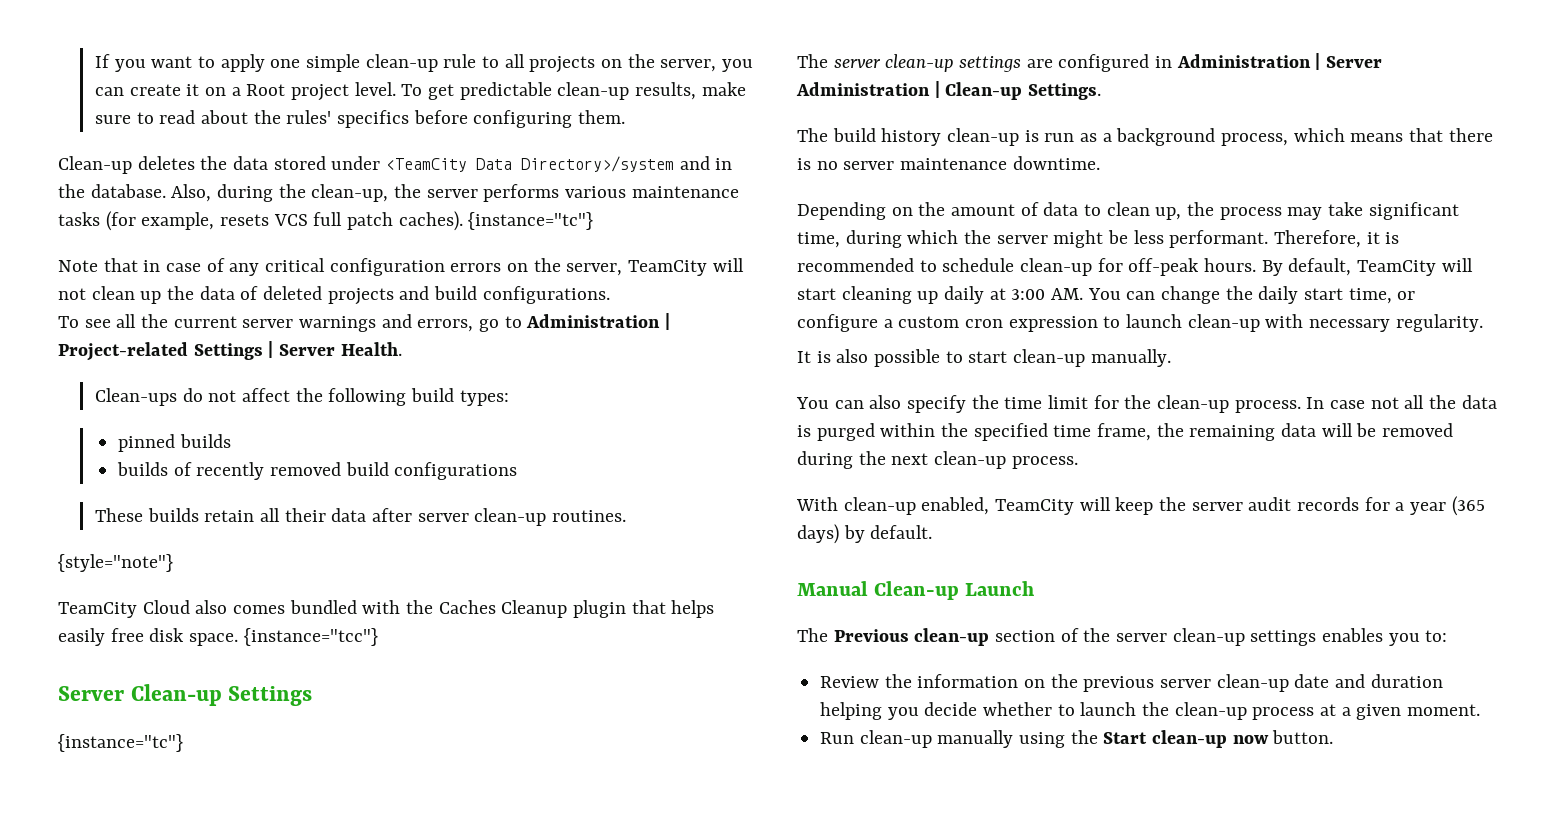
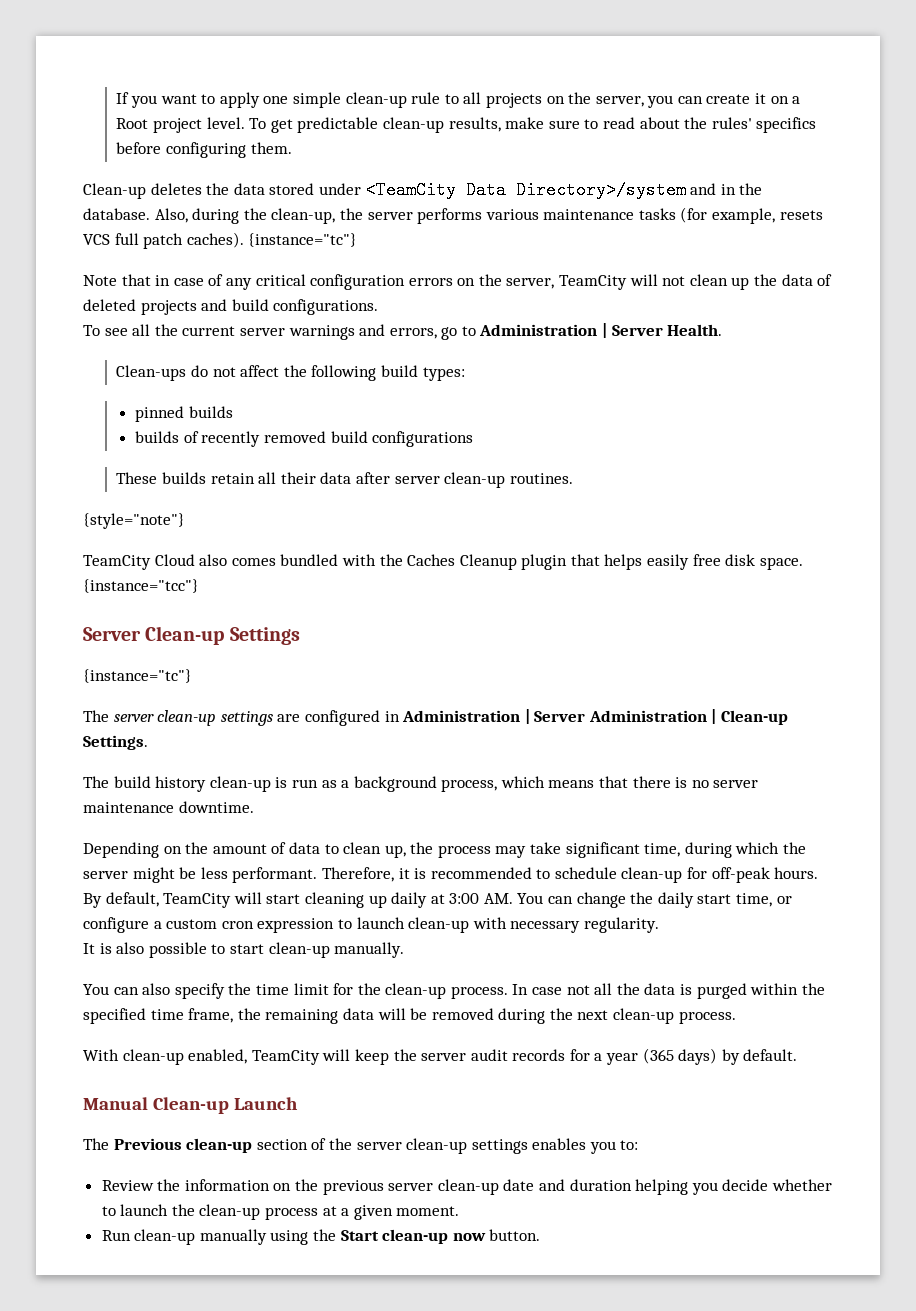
[58,341,274,361] Project-related Settings | -> (608, 330) none

